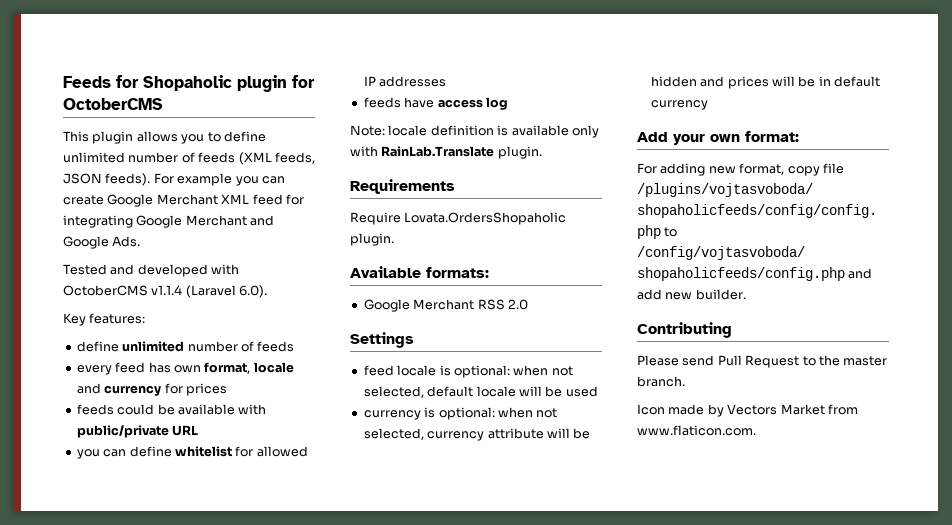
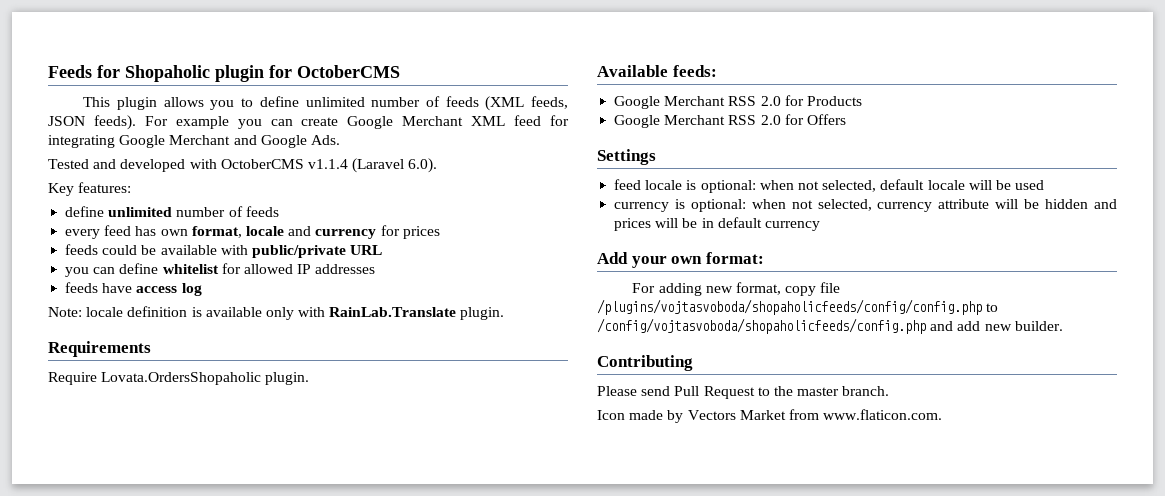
[426,267,489,278] [363,299,528,312] formats: // Google Merchant RSS 2.0 -> [672,65,717,77] [614,95,862,109] [614,114,846,128] feeds: // Google Merchant RSS 2.0 for Products // Google Merchant RSS 2.0 for Offers

